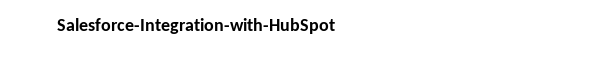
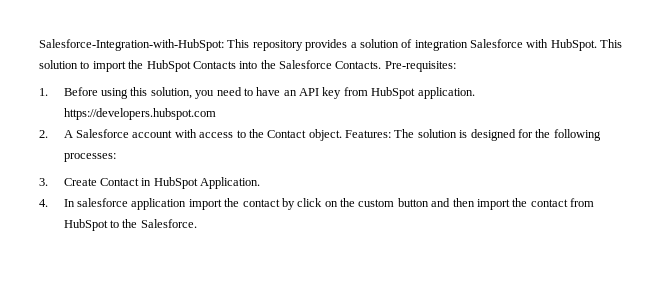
[57,18,335,34] Salesforce-Integration-with-HubSpot -> [39,39,623,51] [39,60,456,72] [39,87,475,99] [63,108,216,120] [39,129,601,141] [63,153,116,162] [39,177,261,189] [39,198,595,210] [63,219,197,231] Salesforce-Integration-with-HubSpot: This repository provides a solution of integration Salesforce with HubSpot. This solution to import the HubSpot Contacts into the Salesforce Contacts. Pre-requisites: // 1. Before using this solution, you need to have an API key from HubSpot application. https://developers.hubspot.com // 2. A Salesforce account with access to the Contact object. Features: The solution is designed for the following processes: // 3. Create Contact in HubSpot Application. // 4. In salesforce application import the contact by click on the custom button and then import the contact from HubSpot to the Salesforce.

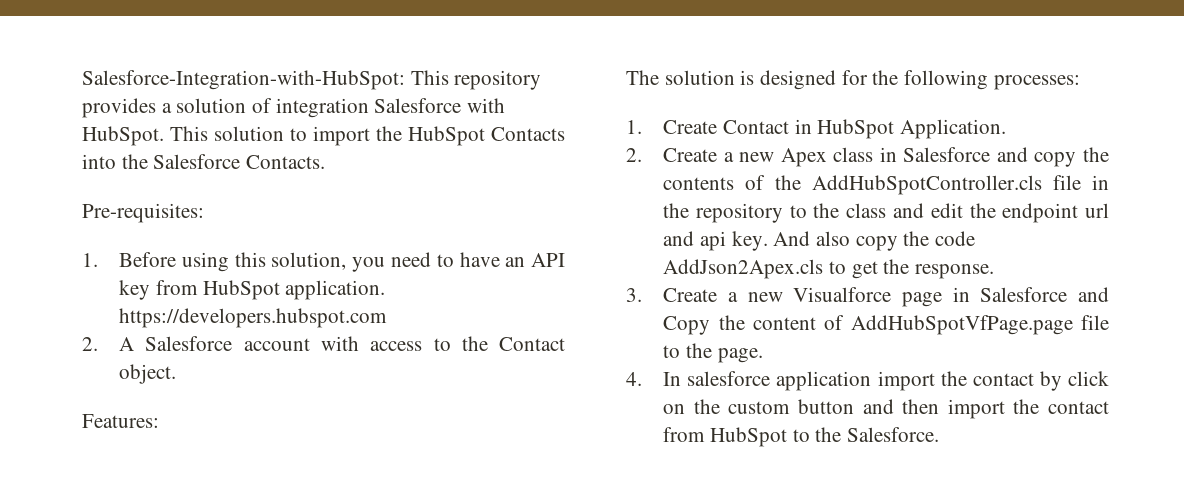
(382, 65) none -> (326, 162) //
(342, 135) none -> (177, 374) //
(392, 134) none -> (159, 421) //
[39,178,48,186] 3. -> [626,120,642,134] 1.
(261, 183) none -> [626,147,1109,167] [663,175,1109,195] [663,203,1109,223] [663,231,975,251] [663,259,994,279] [626,287,1109,307] [663,315,1109,335] [663,343,763,363] // 2. Create a new Apex class in Salesforce and copy the contents of the AddHubSpotController.cls file in the repository to the class and edit the endpoint url and api key. And also copy the code AddJson2Apex.cls to get the response. // 3. Create a new Visualforce page in Salesforce and Copy the content of AddHubSpotVfPage.page file to the page.

